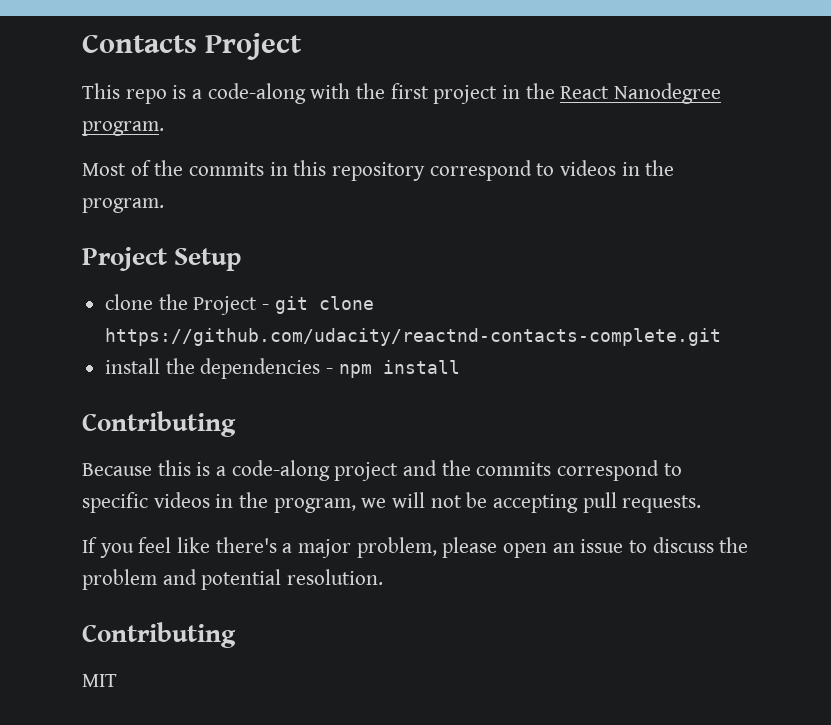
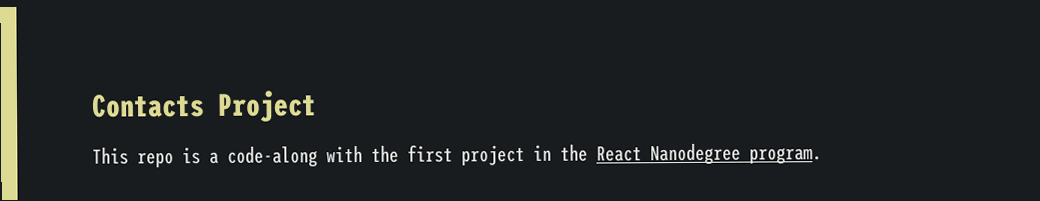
[82,160,675,181] [82,198,164,213] [82,247,242,271] [105,294,374,315] [105,328,722,346] [105,358,460,379] [82,411,236,437] [82,460,682,481] [82,492,702,513] [82,537,749,558] [82,569,384,590] [82,622,236,648] [82,674,117,687] // Most of the commits in this repository correspond to videos in the program. // Project Setup // clone the Project - git clone https://github.com/udacity/reactnd-contacts-complete.git // install the dependencies - npm install // Contributing // Because this is a code-along project and the commits correspond to specific videos in the program, we will not be accepting pull requests. // If you feel like there's a major problem, please open an issue to discuss the problem and potential resolution. // Contributing // MIT -> (822, 156) none

